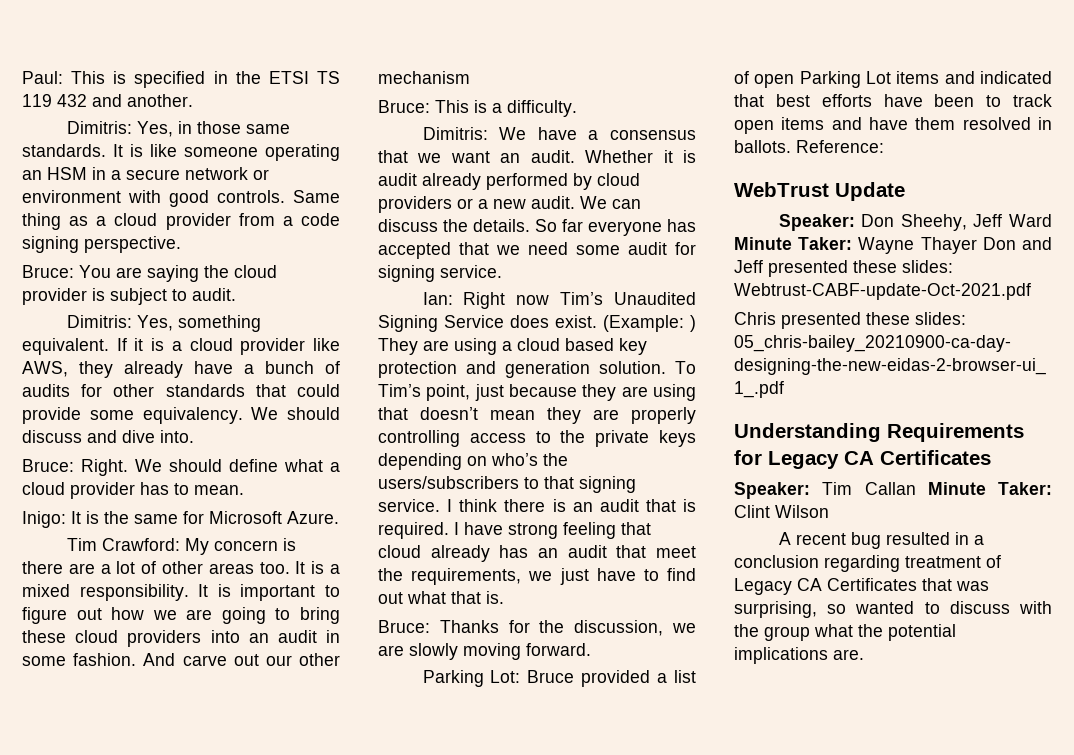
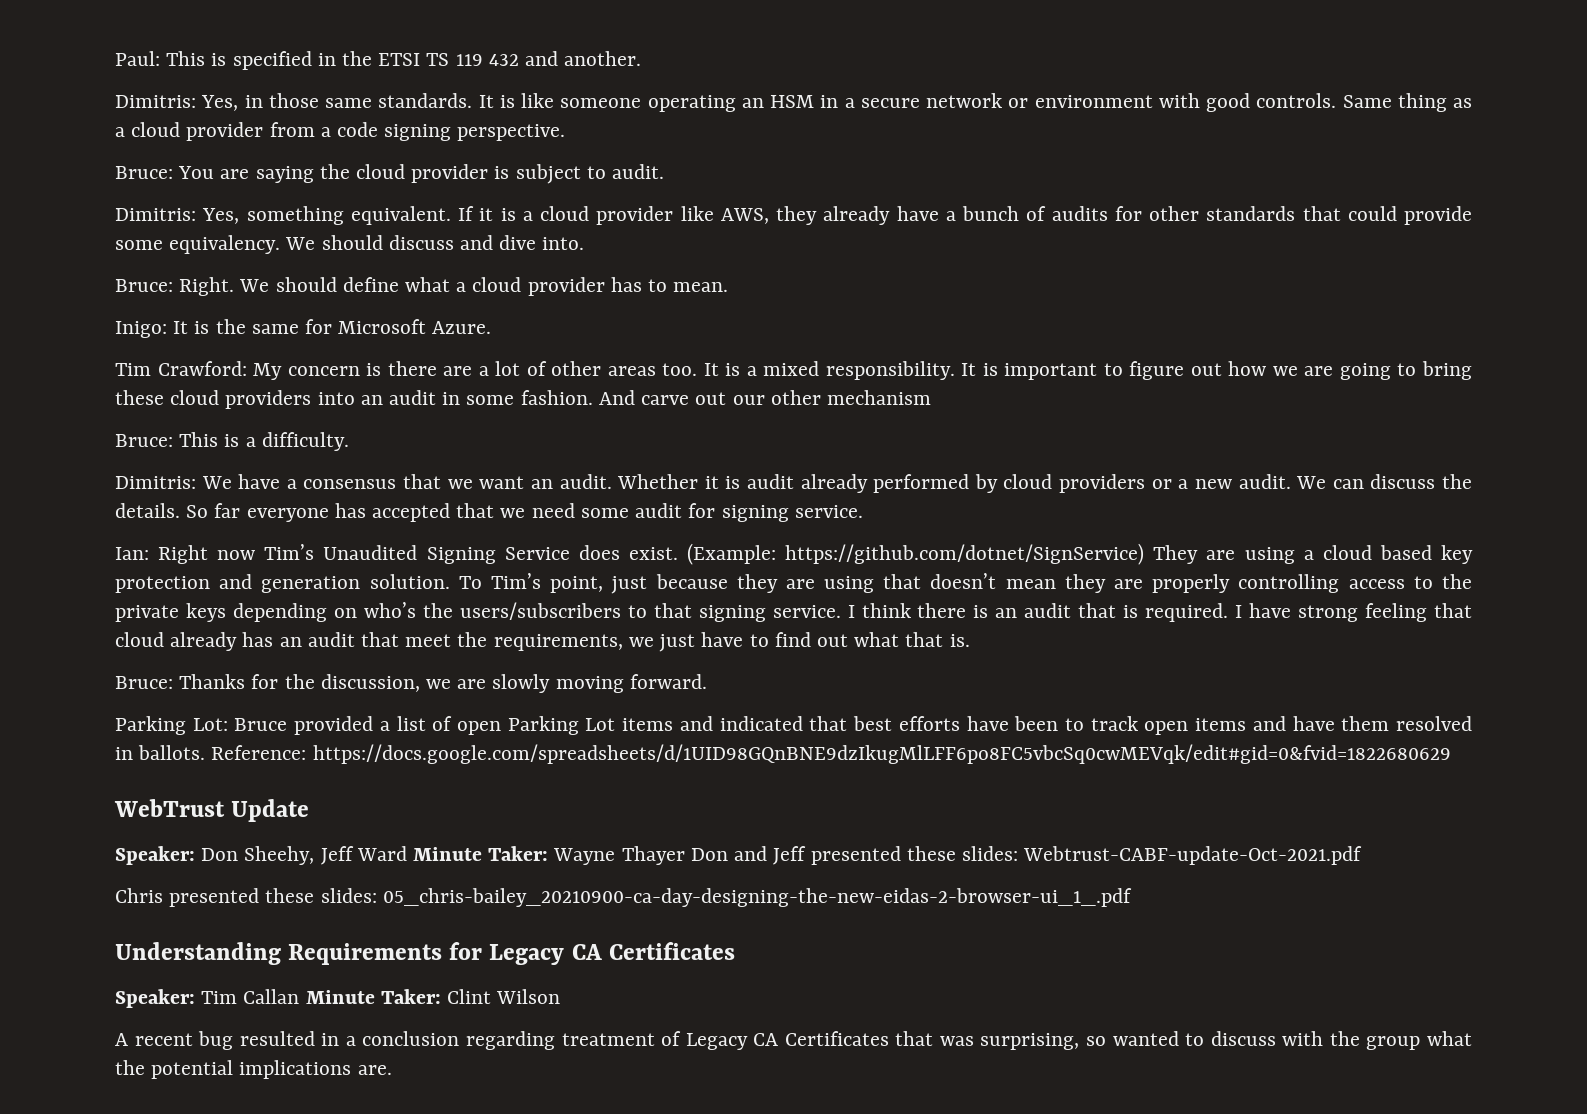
[690,315,696,332] ) -> [785,543,1145,565] https://github.com/dotnet/SignService)
(884, 146) none -> [312,744,1451,764] https://docs.google.com/spreadsheets/d/1UID98GQnBNE9dzIkugMlLFF6po8FC5vbcSq0cwMEVqk/edit#gid=0&fvid=1822680629

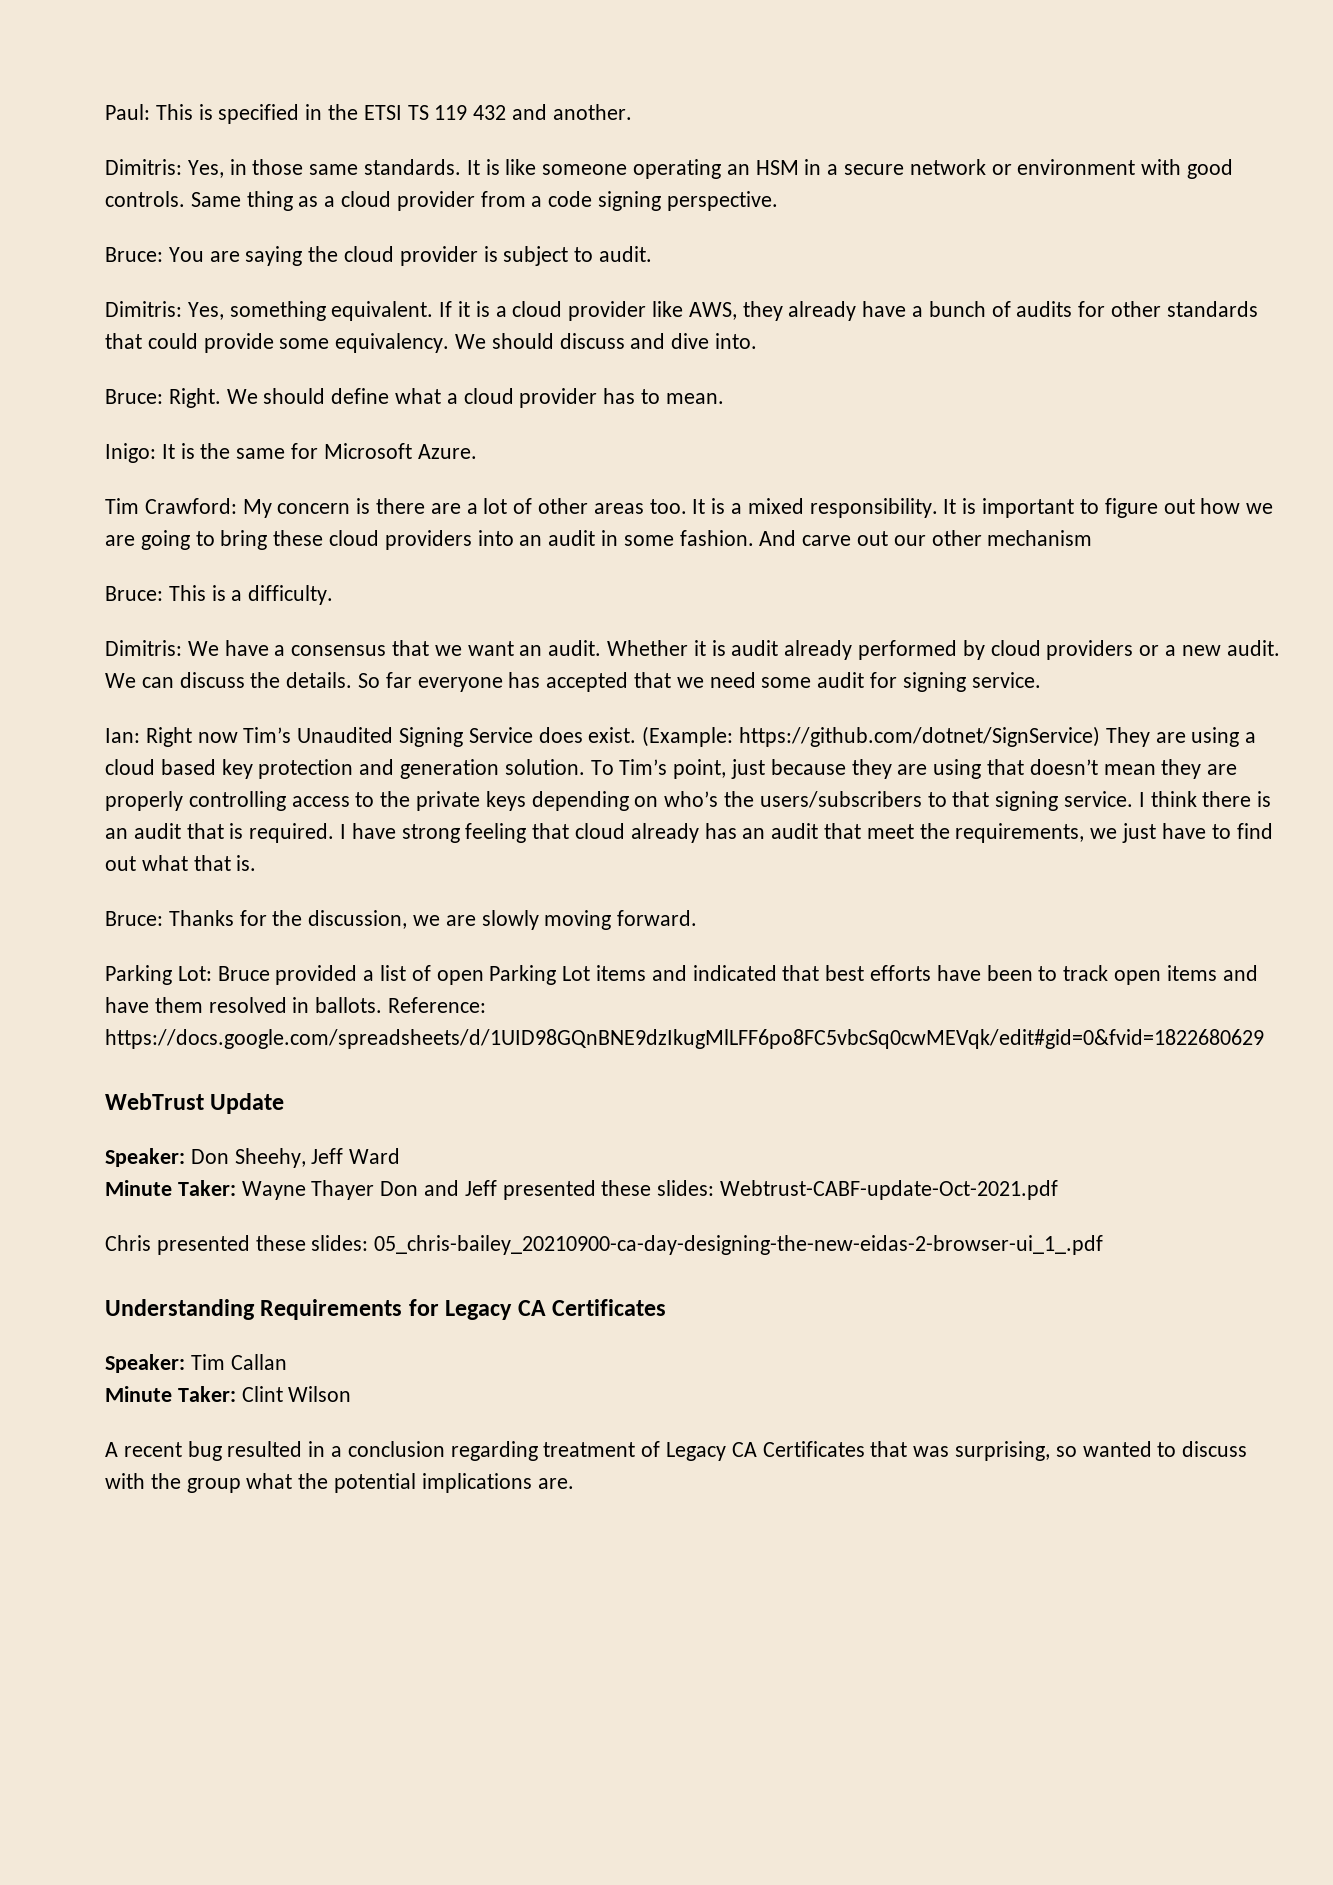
(407, 853) none -> (401, 1156) //
(300, 996) none -> (287, 1362) //

